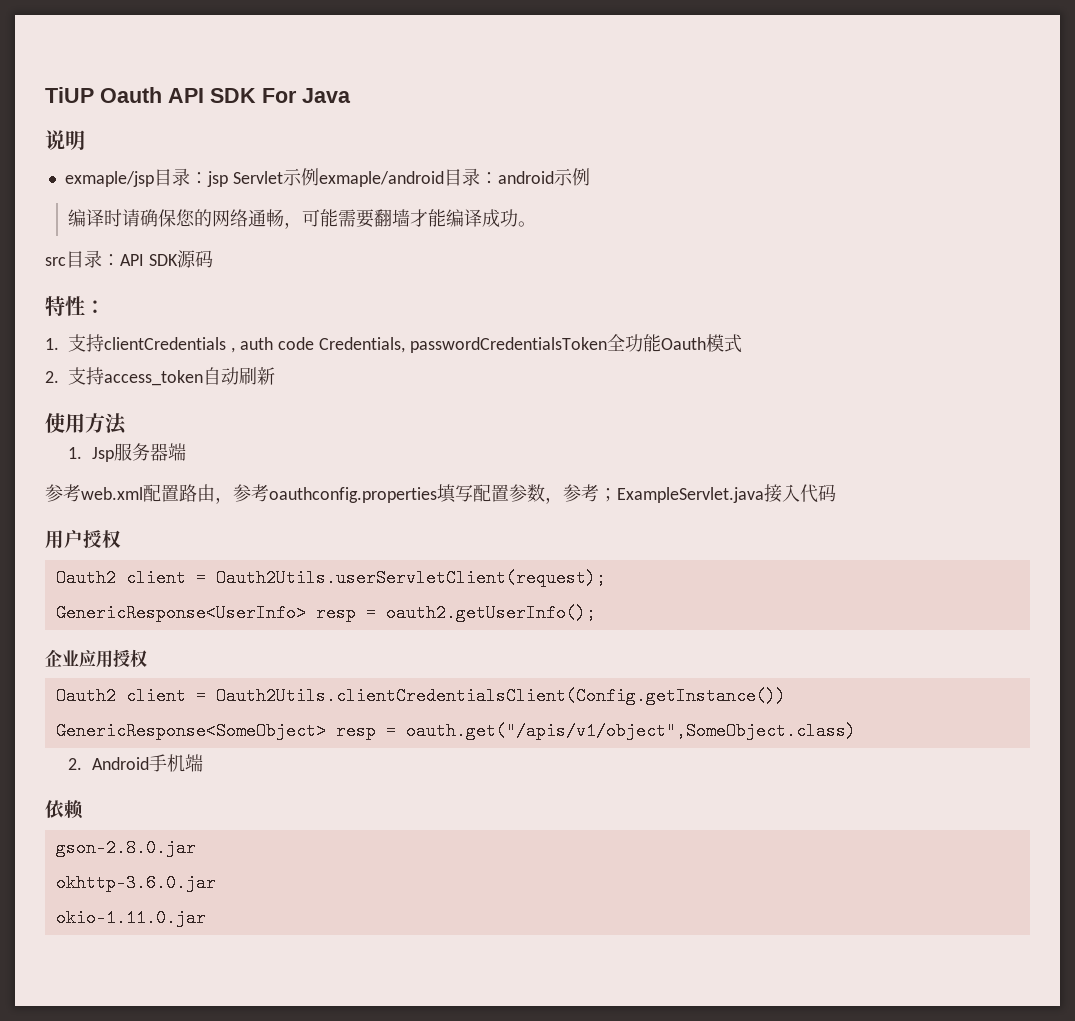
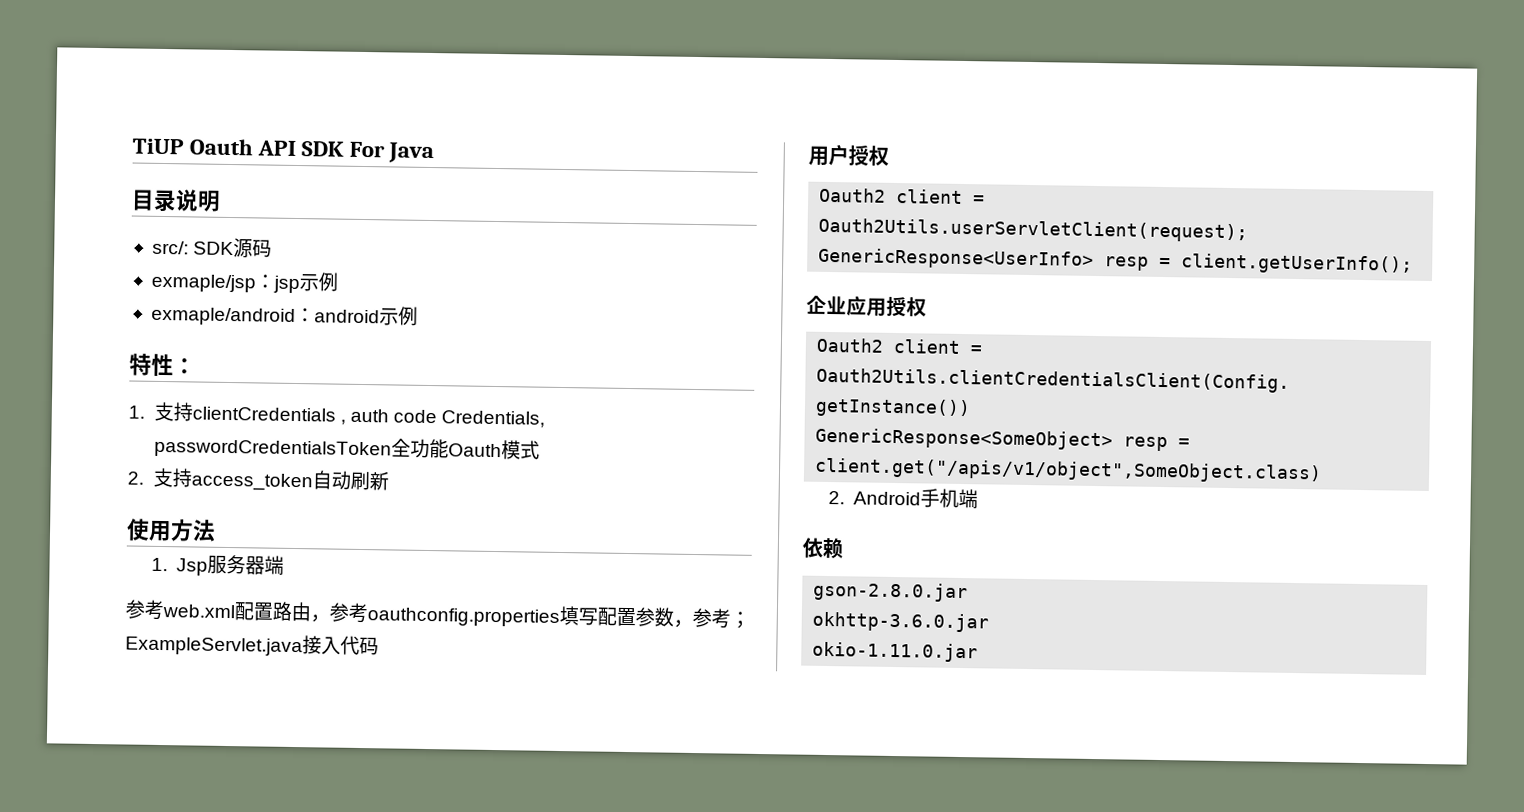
(351, 95) none -> [131,189,177,213] 目录
[64,168,480,187] exmaple/jsp目录：jsp Servlet示例exmaple/android目录 -> [151,238,273,259] [150,272,338,294] [150,306,296,326] src/: SDK源码 // exmaple/jsp：jsp示例 // exmaple/android
[68,209,537,229] [45,250,213,268] // 编译时请确保您的网络通畅，可能需要翻墙才能编译成功。 // src目录：API SDK源码 -> (418, 316) none
[385,604,596,622] oauth2.getUserInfo(); -> [1181,253,1414,275] client.getUserInfo();
[405,722,856,740] oauth.get("/apis/v1/object",SomeObject.class) -> [814,457,1323,484] client.get("/apis/v1/object",SomeObject.class)

